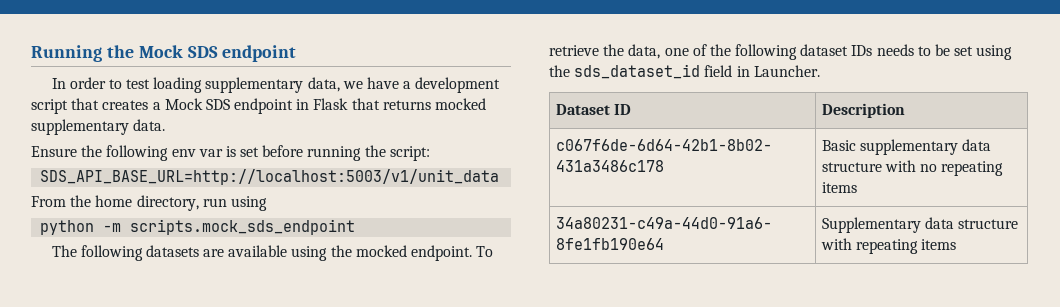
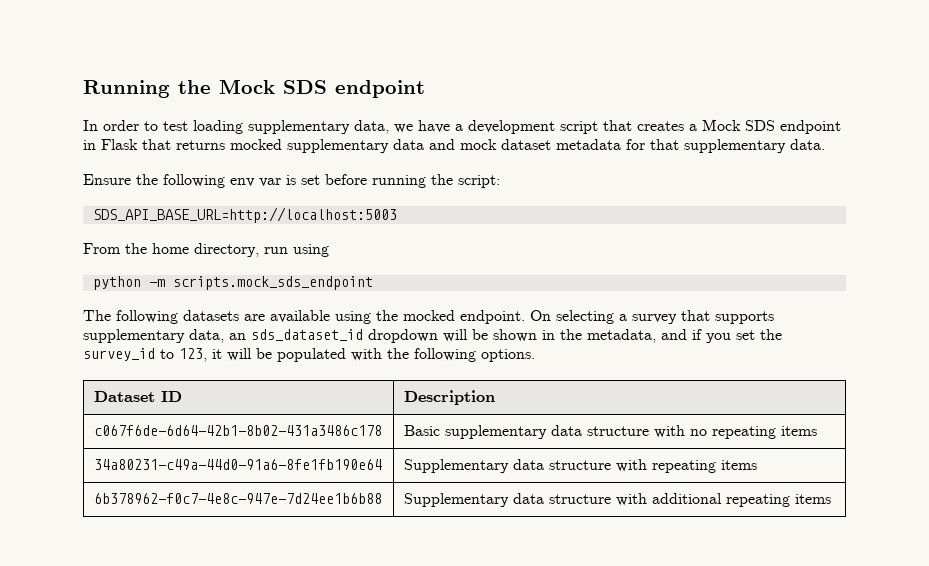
(129, 127) none -> [393,139,786,153] data and mock dataset metadata for that supplementary
[40,169,500,185] SDS_API_BASE_URL=http://localhost:5003/v1/unit_data -> [92,207,397,223] SDS_API_BASE_URL=http://localhost:5003
[476,246,494,257] [549,44,1013,60] [549,64,820,79] To retrieve the data, one of the following dataset IDs needs to be set using the sds_dataset_id field in Launcher. -> [530,310,774,324] [83,329,782,343] [83,348,535,362] On selecting a survey that supports supplementary data, an sds_dataset_id dropdown will be shown in the metadata, and if you set the survey_id to 123, it will be populated with the following options.
(956, 244) none -> [94,493,383,504] [404,493,832,507] // 6b378962-f0c7-4e8c-947e-7d24ee1b6b88 | Supplementary data structure with additional repeating items

